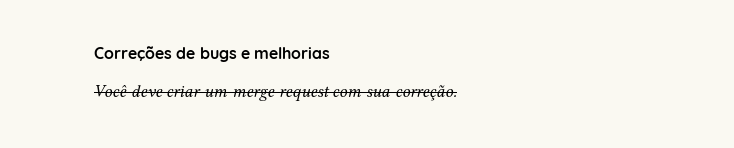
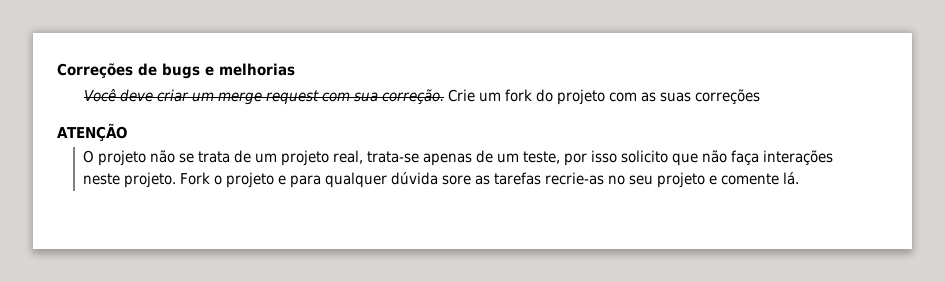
(457, 93) none -> [448,89,761,105] [57,123,127,141] [83,150,834,166] [83,172,800,188] Crie um fork do projeto com as suas correções // ATENÇÃO // O projeto não se trata de um projeto real, trata-se apenas de um teste, por isso solicito que não faça interações neste projeto. Fork o projeto e para qualquer dúvida sore as tarefas recrie-as no seu projeto e comente lá.

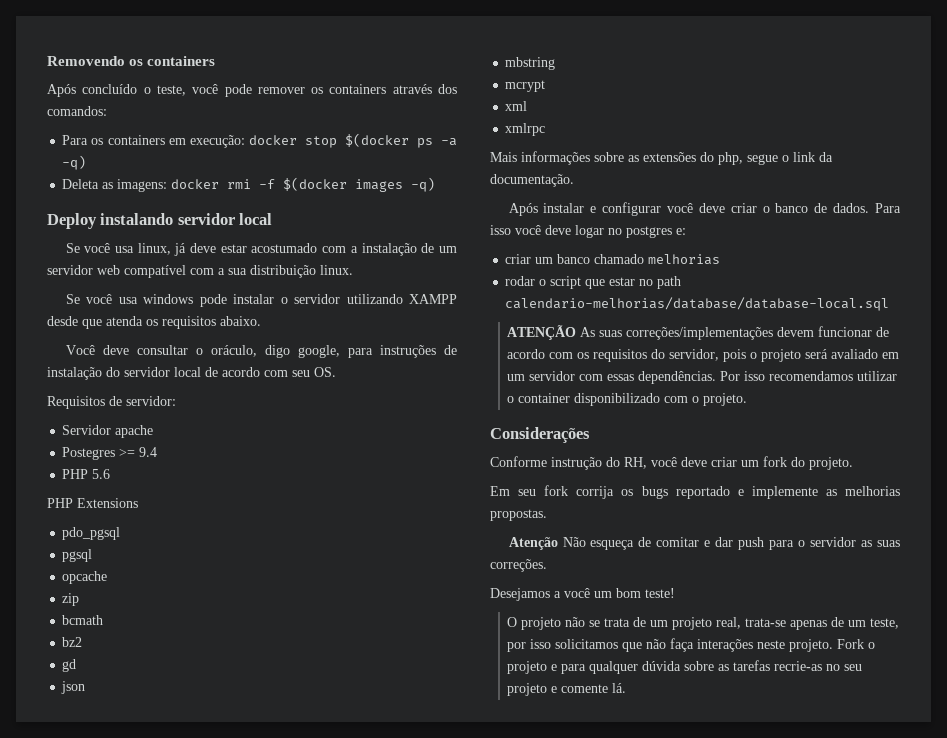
[57,63,295,79] [84,89,761,105] [57,123,127,141] Correções de bugs e melhorias // Você deve criar um merge request com sua correção. Crie um fork do projeto com as suas correções // ATENÇÃO -> [47,56,216,66] [47,84,458,97] [47,106,107,116] [62,133,458,148] [62,155,87,170] [62,177,436,192] [47,213,273,229] [65,243,458,256] [47,265,353,278] [65,294,458,307] [47,316,261,329] [65,345,458,358] [47,367,336,380] [47,396,176,409] [62,425,154,438] [62,447,158,460] [62,469,111,479] [47,498,138,508] [62,527,121,540] [62,549,93,562] [62,571,108,584] [62,593,80,606] [62,615,104,625] [62,637,83,647] [62,659,77,672] [61,681,86,694] [505,57,556,70] [505,80,546,92] [505,101,528,111] [505,123,546,136] [490,151,833,165] [490,174,574,187] [508,202,901,216] [490,225,686,238] [505,254,721,265] [505,276,682,289] [505,297,890,311] [507,325,890,340] [507,349,900,362] [507,371,898,384] [507,393,748,406] [490,427,590,443] [490,456,853,470] [490,485,900,499] [490,509,547,521] [508,537,901,550] [490,559,547,572] [490,588,675,601] Removendo os containers // Após concluído o teste, você pode remover os containers através dos comandos: // Para os containers em execução: docker stop $(docker ps -a -q) // Deleta as imagens: docker rmi -f $(docker images -q) // Deploy instalando servidor local // Se você usa linux, já deve estar acostumado com a instalação de um servidor web compatível com a sua distribuição linux. // Se você usa windows pode instalar o servidor utilizando XAMPP desde que atenda os requisitos abaixo. // Você deve consultar o oráculo, digo google, para instruções de instalação do servidor local de acordo com seu OS. // Requisitos de servidor: // Servidor apache // Postegres >= 9.4 // PHP 5.6 // PHP Extensions // pdo_pgsql // pgsql // opcache // zip // bcmath // bz2 // gd // json // mbstring // mcrypt // xml // xmlrpc // Mais informações sobre as extensões do php, segue o link da documentação. // Após instalar e configurar você deve criar o banco de dados. Para isso você deve logar no postgres e: // criar um banco chamado melhorias // rodar o script que estar no path calendario-melhorias/database/database-local.sql // ATENÇÃO As suas correções/implementações devem funcionar de acordo com os requisitos do servidor, pois o projeto será avaliado em um servidor com essas dependências. Por isso recomendamos utilizar o container disponibilizado com o projeto. // Considerações // Conforme instrução do RH, você deve criar um fork do projeto. // Em seu fork corrija os bugs reportado e implemente as melhorias propostas. // Atenção Não esqueça de comitar e dar push para o servidor as suas correções. // Desejamos a você um bom teste!
[621,150,669,163] solicito -> [555,639,619,649] solicitamos
[442,175,472,185] sore -> [684,661,715,671] sobre

